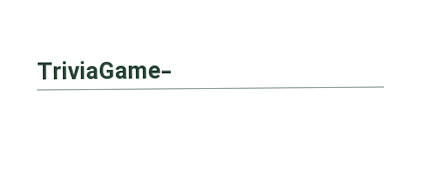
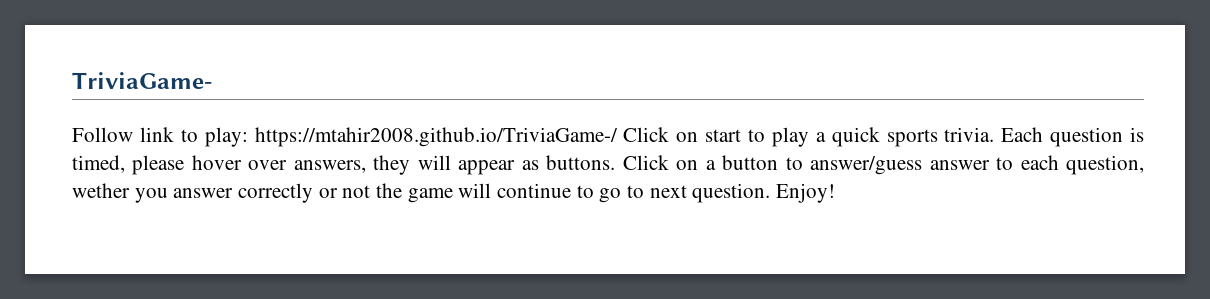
(172, 70) none -> [72,127,1144,147] [72,155,1145,175] [72,183,836,203] // Follow link to play: https://mtahir2008.github.io/TriviaGame-/ Click on start to play a quick sports trivia. Each question is timed, please hover over answers, they will appear as buttons. Click on a button to answer/guess answer to each question, wether you answer correctly or not the game will continue to go to next question. Enjoy!

